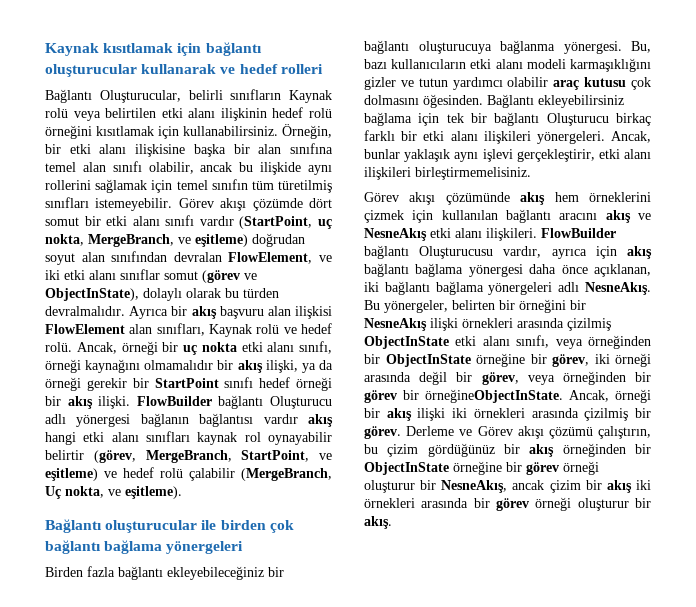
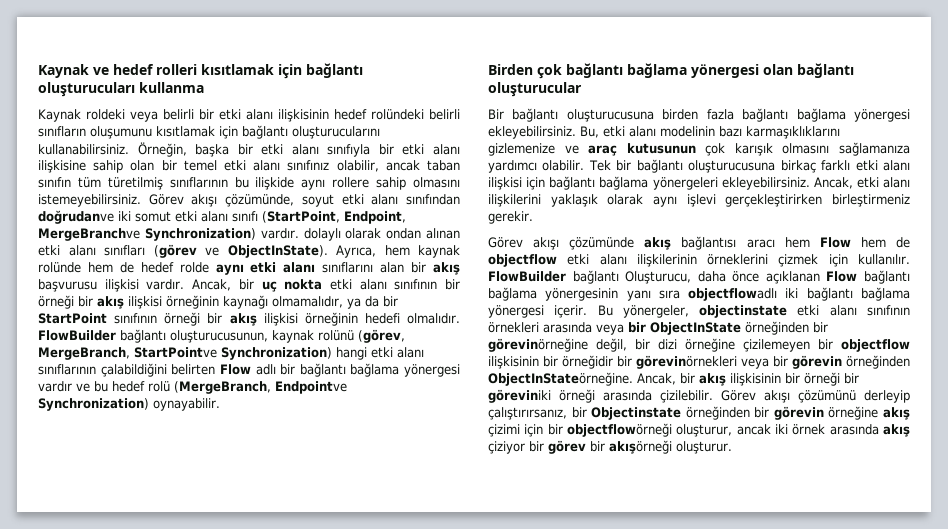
[45,42,262,56] [45,64,323,77] [45,89,332,103] [45,107,332,121] [45,124,332,139] [45,143,333,157] [45,161,332,175] [45,179,332,193] [45,197,332,211] [45,215,332,229] [45,233,305,247] [45,251,332,265] [45,269,257,283] [45,288,279,301] [45,306,332,319] [45,323,332,337] [45,341,158,355] Kaynak kısıtlamak için bağlantı oluşturucular kullanarak ve hedef rolleri // Bağlantı Oluşturucular, belirli sınıfların Kaynak rolü veya belirtilen etki alanı ilişkinin hedef rolü örneğini kısıtlamak için kullanabilirsiniz. Örneğin, bir etki alanı ilişkisine başka bir alan sınıfına temel alan sınıfı olabilir, ancak bu ilişkide aynı rollerini sağlamak için temel sınıfın tüm türetilmiş sınıfları istemeyebilir. Görev akışı çözümde dört somut bir etki alanı sınıfı vardır (StartPoint, uç nokta, MergeBranch, ve eşitleme) doğrudan soyut alan sınıfından devralan FlowElement, ve iki etki alanı sınıflar somut (görev ve ObjectInState), dolaylı olarak bu türden devralmalıdır. Ayrıca bir akış başvuru alan ilişkisi FlowElement alan sınıfları, Kaynak rolü ve hedef rolü. Ancak, örneği -> [38,63,363,79] [38,82,204,97] [38,109,460,122] [38,125,380,139] [38,142,460,157] [38,160,460,173] [38,177,461,190] [38,194,461,207] [38,210,406,224] [38,228,460,241] [38,244,460,258] [38,262,461,275] [38,279,232,292] Kaynak ve hedef rolleri kısıtlamak için bağlantı oluşturucuları kullanma // Kaynak roldeki veya belirli bir etki alanı ilişkisinin hedef rolündeki belirli sınıfların oluşumunu kısıtlamak için bağlantı oluşturucularını kullanabilirsiniz. Örneğin, başka bir etki alanı sınıfıyla bir etki alanı ilişkisine sahip olan bir temel etki alanı sınıfınız olabilir, ancak taban sınıfın tüm türetilmiş sınıflarının bu ilişkide aynı rollere sahip olmasını istemeyebilirsiniz. Görev akışı çözümünde, soyut etki alanı sınıfından doğrudanve iki somut etki alanı sınıfı (StartPoint, Endpoint, MergeBranchve Synchronization) vardır. dolaylı olarak ondan alınan etki alanı sınıfları (görev ve ObjectInState). Ayrıca, hem kaynak rolünde hem de hedef rolde aynı etki alanı sınıflarını alan bir akış başvurusu ilişkisi vardır. Ancak,
[299,341,332,354] [45,359,333,373] [45,377,332,391] [45,395,332,409] [45,413,333,427] [45,431,332,445] [45,450,332,463] [45,467,332,481] [45,486,182,499] [45,519,294,533] [45,540,244,554] [45,566,284,580] [364,40,651,54] [364,58,651,72] [364,77,651,90] [364,94,624,108] [364,112,651,126] [364,130,651,144] [364,149,651,162] [364,167,531,180] [364,192,651,205] [364,209,651,223] [364,228,616,241] [364,245,652,259] [364,263,651,277] [364,281,651,295] [364,299,586,313] [364,318,611,331] [364,335,651,349] [364,353,651,367] [364,371,651,385] [364,389,651,403] [364,408,651,421] [364,426,651,439] [364,443,651,457] [364,461,599,475] [364,480,651,493] [364,497,651,511] [364,516,392,529] sınıfı, örneği kaynağını olmamalıdır bir akış ilişki, ya da örneği gerekir bir StartPoint sınıfı hedef örneği bir akış ilişki. FlowBuilder bağlantı Oluşturucu adlı yönergesi bağlanın bağlantısı vardır akış hangi etki alanı sınıfları kaynak rol oynayabilir belirtir (görev, MergeBranch, StartPoint, ve eşitleme) ve hedef rolü çalabilir (MergeBranch, Uç nokta, ve eşitleme). // Bağlantı oluşturucular ile birden çok bağlantı bağlama yönergeleri // Birden fazla bağlantı ekleyebileceğiniz bir bağlantı oluşturucuya bağlanma yönergesi. Bu, bazı kullanıcıların etki alanı modeli karmaşıklığını gizler ve tutun yardımcı olabilir araç kutusu çok dolmasını öğesinden. Bağlantı ekleyebilirsiniz bağlama için tek bir bağlantı Oluşturucu birkaç farklı bir etki alanı ilişkileri yönergeleri. Ancak, bunlar yaklaşık aynı işlevi gerçekleştirir, etki alanı ilişkileri birleştirmemelisiniz. // Görev akışı çözümünde akış hem örneklerini çizmek için kullanılan bağlantı aracını akış ve NesneAkış etki alanı ilişkileri. FlowBuilder bağlantı Oluşturucusu vardır, ayrıca için akış bağlantı bağlama yönergesi daha önce açıklanan, iki bağlantı bağlama yönergeleri adlı NesneAkış. Bu yönergeler, belirten bir örneğini bir NesneAkış ilişki örnekleri arasında çizilmiş ObjectInState etki alanı sınıfı, veya örneğinden bir ObjectInState örneğine bir görev, iki örneği arasında değil bir görev, veya örneğinden bir görev bir örneğineObjectInState. Ancak, örneği bir akış ilişki iki örnekleri arasında çizilmiş bir görev. Derleme ve Görev akışı çözümü çalıştırın, bu çizim gördüğünüz bir akış örneğinden bir ObjectInState örneğine bir görev örneği oluşturur bir NesneAkış, ancak çizim bir akış iki örnekleri arasında bir görev örneği oluşturur bir akış. -> [394,279,461,290] [38,295,398,309] [38,312,461,326] [38,329,405,343] [38,347,424,360] [38,363,460,377] [38,381,347,394] [38,398,220,411] [488,63,854,79] [488,82,582,97] [488,108,910,122] [488,126,840,139] [488,142,910,156] [488,159,910,173] [488,176,910,190] [488,194,910,207] [488,211,533,224] [488,236,910,250] [488,254,911,267] [488,270,910,284] [488,287,910,301] [488,305,910,318] [488,321,828,335] [488,338,910,352] [488,355,910,369] [488,372,859,386] [488,389,910,403] [488,406,910,420] [488,423,910,437] [488,440,732,454] sınıfının bir örneği bir akış ilişkisi örneğinin kaynağı olmamalıdır, ya da bir StartPoint sınıfının örneği bir akış ilişkisi örneğinin hedefi olmalıdır. FlowBuilder bağlantı oluşturucusunun, kaynak rolünü (görev, MergeBranch, StartPointve Synchronization) hangi etki alanı sınıflarının çalabildiğini belirten Flow adlı bir bağlantı bağlama yönergesi vardır ve bu hedef rolü (MergeBranch, Endpointve Synchronization) oynayabilir. // Birden çok bağlantı bağlama yönergesi olan bağlantı oluşturucular // Bir bağlantı oluşturucusuna birden fazla bağlantı bağlama yönergesi ekleyebilirsiniz. Bu, etki alanı modelinin bazı karmaşıklıklarını gizlemenize ve araç kutusunun çok karışık olmasını sağlamanıza yardımcı olabilir. Tek bir bağlantı oluşturucusuna birkaç farklı etki alanı ilişkisi için bağlantı bağlama yönergeleri ekleyebilirsiniz. Ancak, etki alanı ilişkilerini yaklaşık olarak aynı işlevi gerçekleştirirken birleştirmeniz gerekir. // Görev akışı çözümünde akış bağlantısı aracı hem Flow hem de objectflow etki alanı ilişkilerinin örneklerini çizmek için kullanılır. FlowBuilder bağlantı Oluşturucu, daha önce açıklanan Flow bağlantı bağlama yönergesinin yanı sıra objectflowadlı iki bağlantı bağlama yönergesi içerir. Bu yönergeler, objectinstate etki alanı sınıfının örnekleri arasında veya bir ObjectInState örneğinden bir görevinörneğine değil, bir dizi örneğine çizilemeyen bir objectflow ilişkisinin bir örneğidir bir görevinörnekleri veya bir görevin örneğinden ObjectInStateörneğine. Ancak, bir akış ilişkisinin bir örneği bir göreviniki örneği arasında çizilebilir. Görev akışı çözümünü derleyip çalıştırırsanız, bir Objectinstate örneğinden bir görevin örneğine akış çizimi için bir objectflowörneği oluşturur, ancak iki örnek arasında akış çiziyor bir görev bir akışörneği oluşturur.

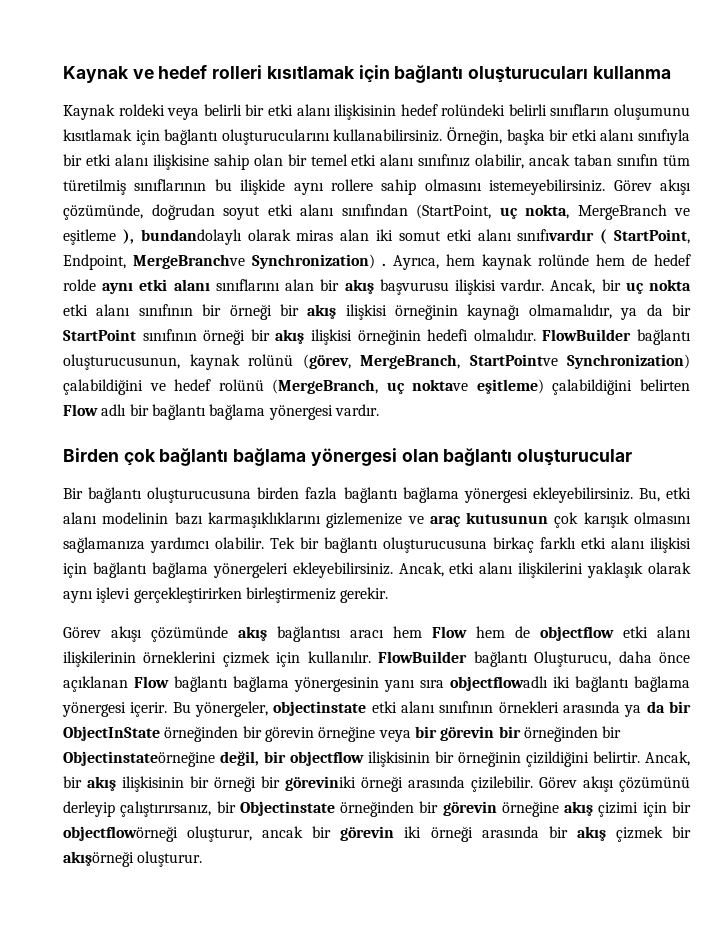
(295, 200) none -> [151,204,215,220] doğrudan
[38,210,406,224] [38,228,460,241] [38,244,328,258] doğrudanve iki somut etki alanı sınıfı (StartPoint, Endpoint, MergeBranchve Synchronization) vardır. dolaylı olarak ondan alınan etki alanı sınıfları (görev ve ObjectInState). -> [416,204,690,220] [63,229,690,245] [63,254,386,270] (StartPoint, uç nokta, MergeBranch ve eşitleme ), bundandolaylı olarak miras alan iki somut etki alanı sınıfıvardır ( StartPoint, Endpoint, MergeBranchve Synchronization) .
[336,347,424,360] [38,364,96,375] hangi etki alanı sınıflarının -> [63,379,544,395] çalabildiğini ve hedef rolünü (MergeBranch, uç noktave eşitleme)
[38,381,347,394] [38,398,220,411] vardır ve bu hedef rolü (MergeBranch, Endpointve Synchronization) oynayabilir. -> [334,404,379,416] vardır.
[596,324,624,335] veya -> [624,701,665,717] ya da
[488,338,910,352] [488,355,910,369] [488,372,633,386] görevinörneğine değil, bir dizi örneğine çizilemeyen bir objectflow ilişkisinin bir örneğidir bir görevinörnekleri veya bir görevin örneğinden ObjectInStateörneğine. -> [264,726,622,742] [63,751,640,767] görevin örneğine veya bir görevin bir örneğinden bir Objectinstateörneğine değil, bir objectflow ilişkisinin bir örneğinin çizildiğini belirtir.
[775,424,910,437] [488,440,586,454] iki örnek arasında akış çiziyor bir görev -> [312,826,663,842] bir görevin iki örneği arasında bir akış çizmek

